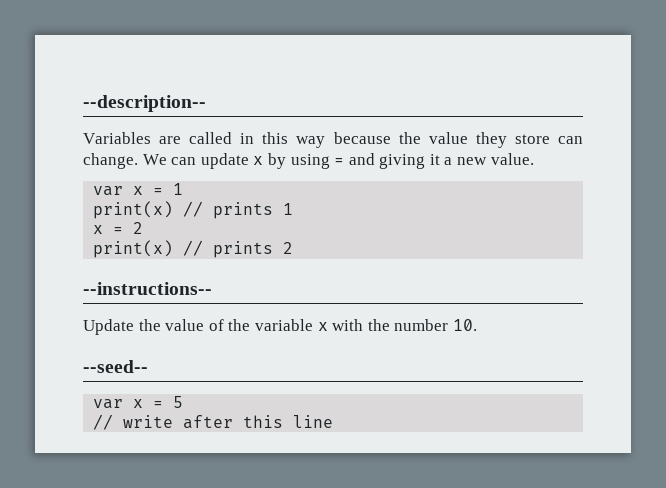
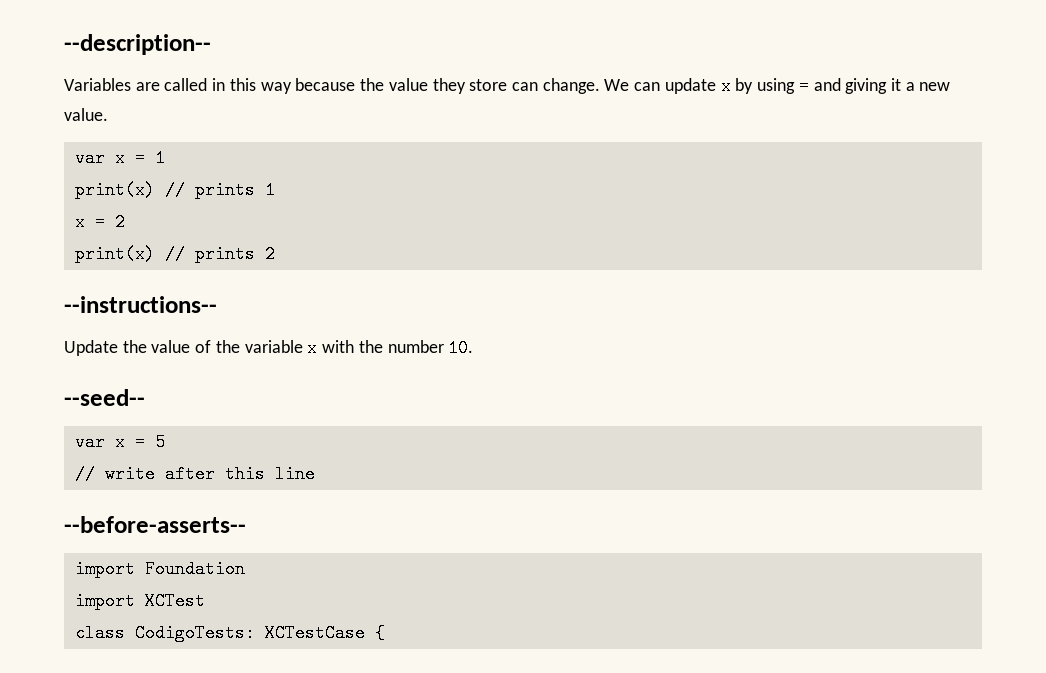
(334, 421) none -> [64,516,246,533] [74,560,245,578] [74,592,205,610] [74,624,385,642] // --before-asserts-- // import Foundation // import XCTest // class CodigoTests: XCTestCase {

